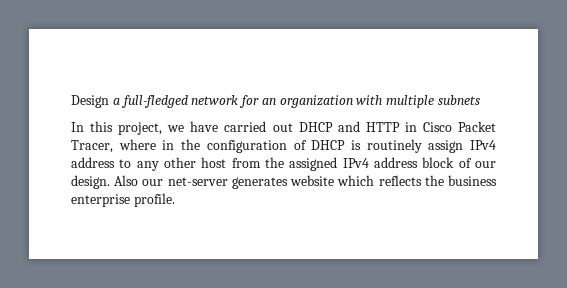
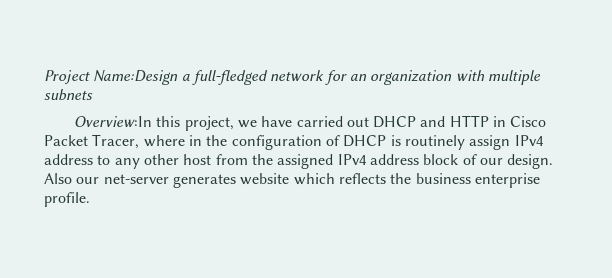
[71,95,109,108] Design -> [44,70,179,85] Project Name:Design
[71,122,84,132] In -> [73,116,152,127] Overview:In

